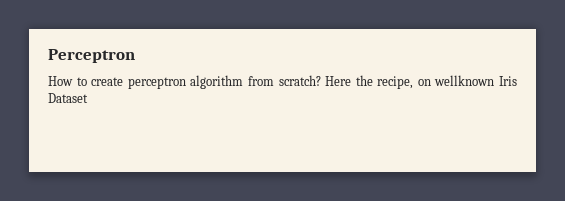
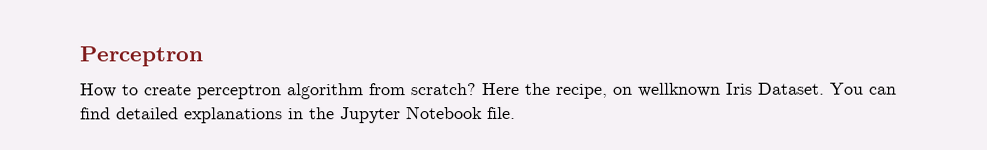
[48,93,88,103] Dataset -> [758,82,897,95] [80,106,516,124] Dataset. You can find detailed explanations in the Jupyter Notebook file.

